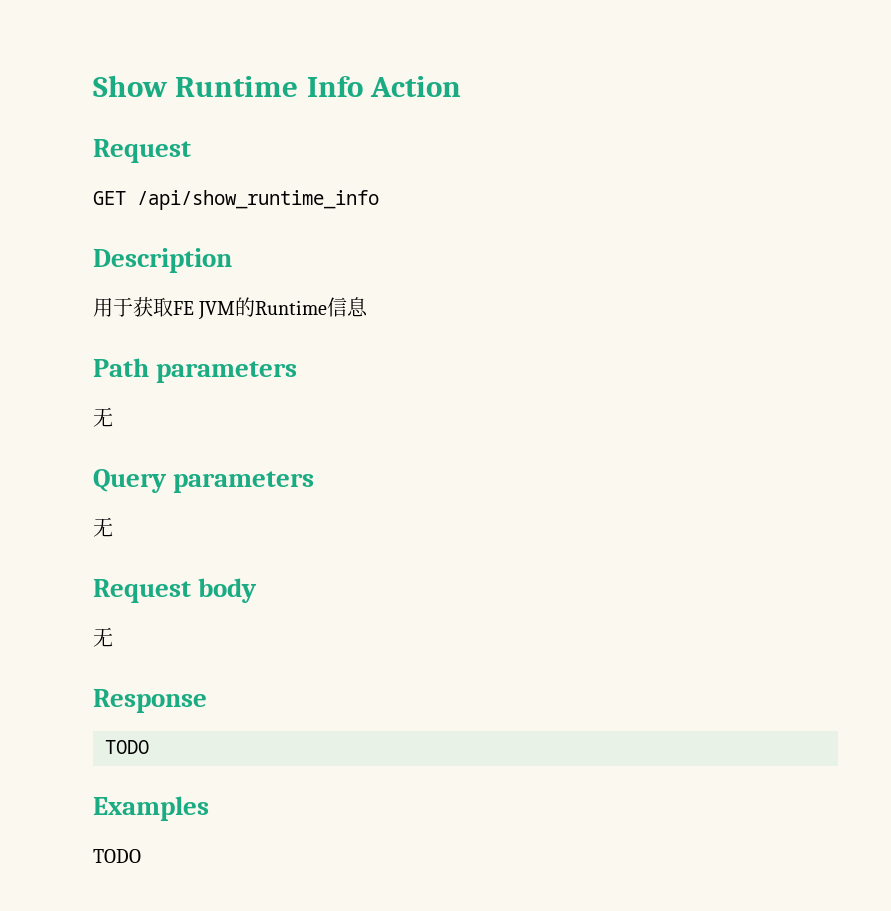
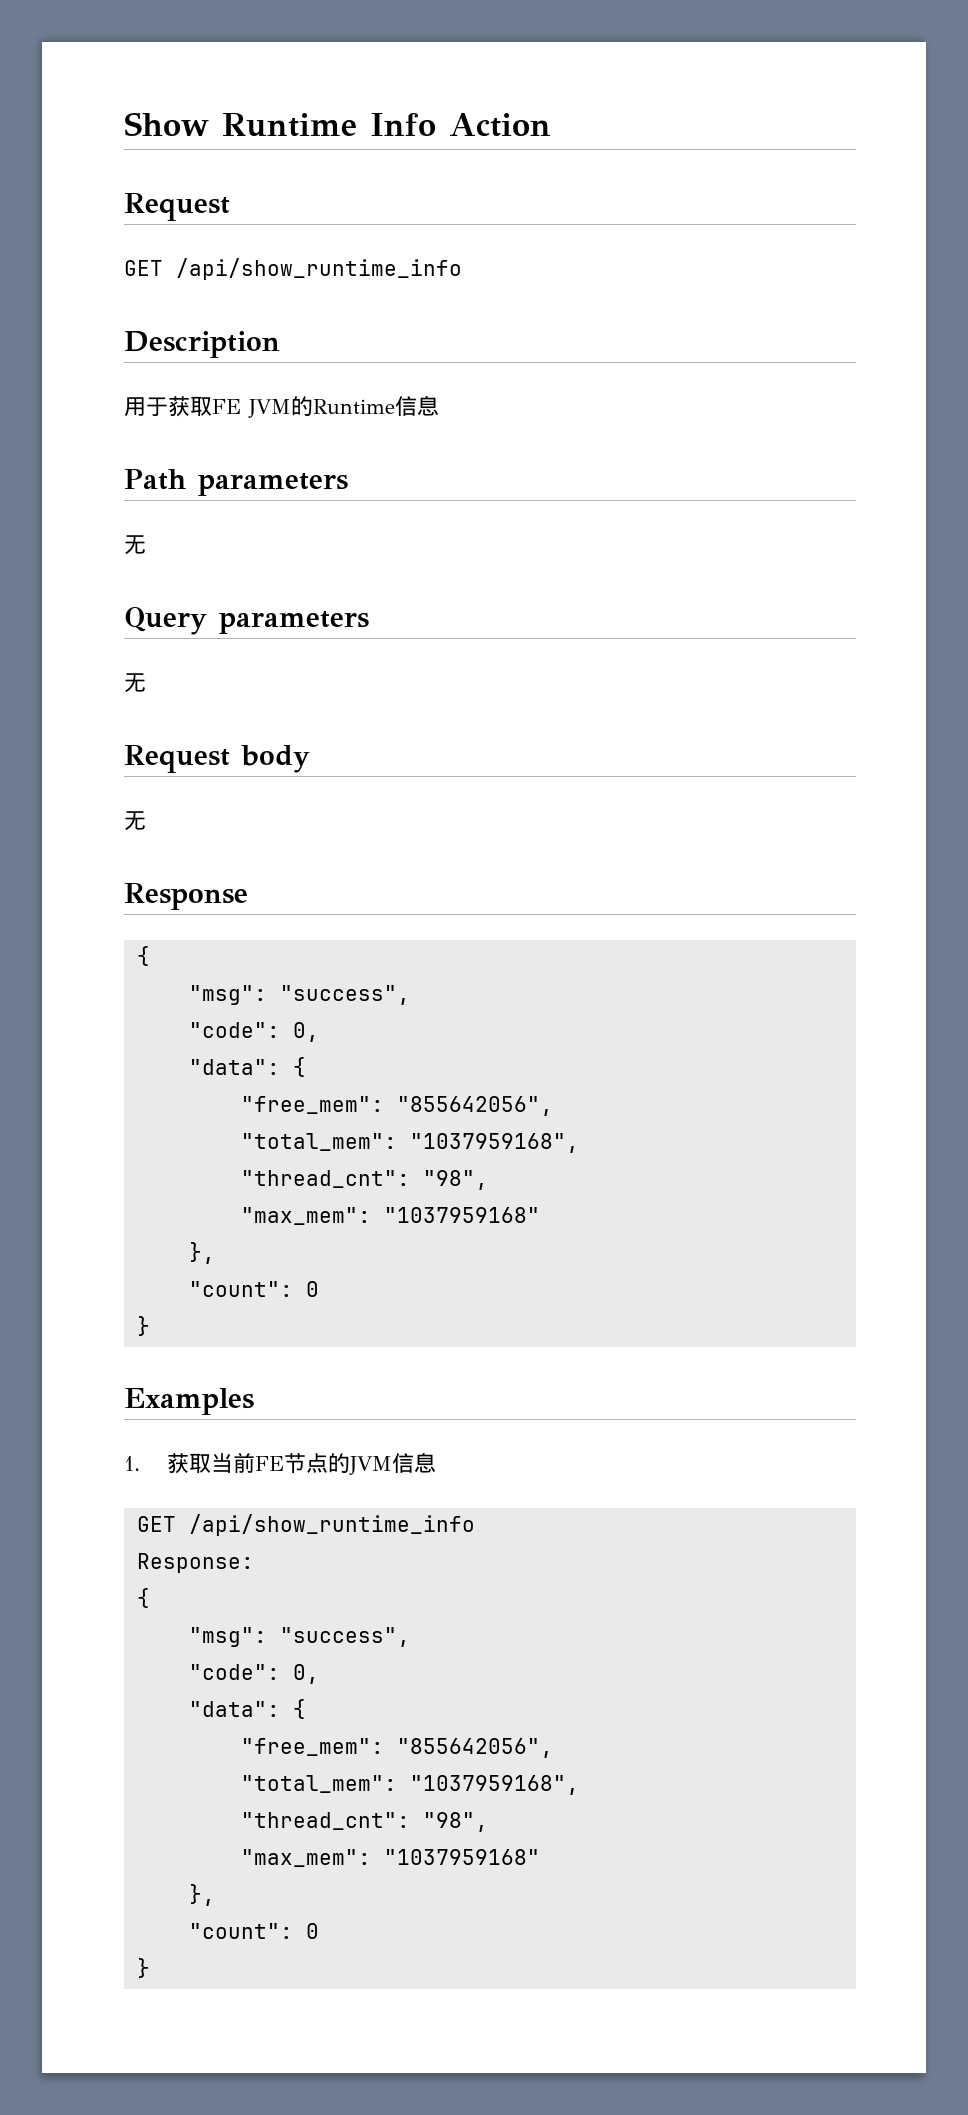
[105,740,149,754] [93,796,209,821] [93,849,141,863] TODO // Examples // TODO -> [136,946,150,966] [188,985,410,1005] [188,1022,319,1042] [188,1057,306,1077] [240,1096,553,1116] [240,1133,579,1153] [240,1170,488,1190] [240,1207,540,1225] [188,1242,215,1264] [188,1281,319,1297] [136,1316,150,1336] [124,1388,254,1415] [124,1452,436,1475] [136,1514,475,1536] [136,1553,254,1573] [136,1588,150,1608] [188,1627,410,1647] [188,1664,319,1684] [188,1699,306,1719] [240,1738,553,1758] [240,1775,579,1795] [240,1812,488,1832] [240,1849,540,1867] [188,1884,215,1906] [188,1923,319,1939] [136,1958,150,1978] { // "msg": "success", // "code": 0, // "data": { // "free_mem": "855642056", // "total_mem": "1037959168", // "thread_cnt": "98", // "max_mem": "1037959168" // }, // "count": 0 // } // Examples // 1.获取当前FE节点的JVM信息 // GET /api/show_runtime_info // Response: // { // "msg": "success", // "code": 0, // "data": { // "free_mem": "855642056", // "total_mem": "1037959168", // "thread_cnt": "98", // "max_mem": "1037959168" // }, // "count": 0 // }

